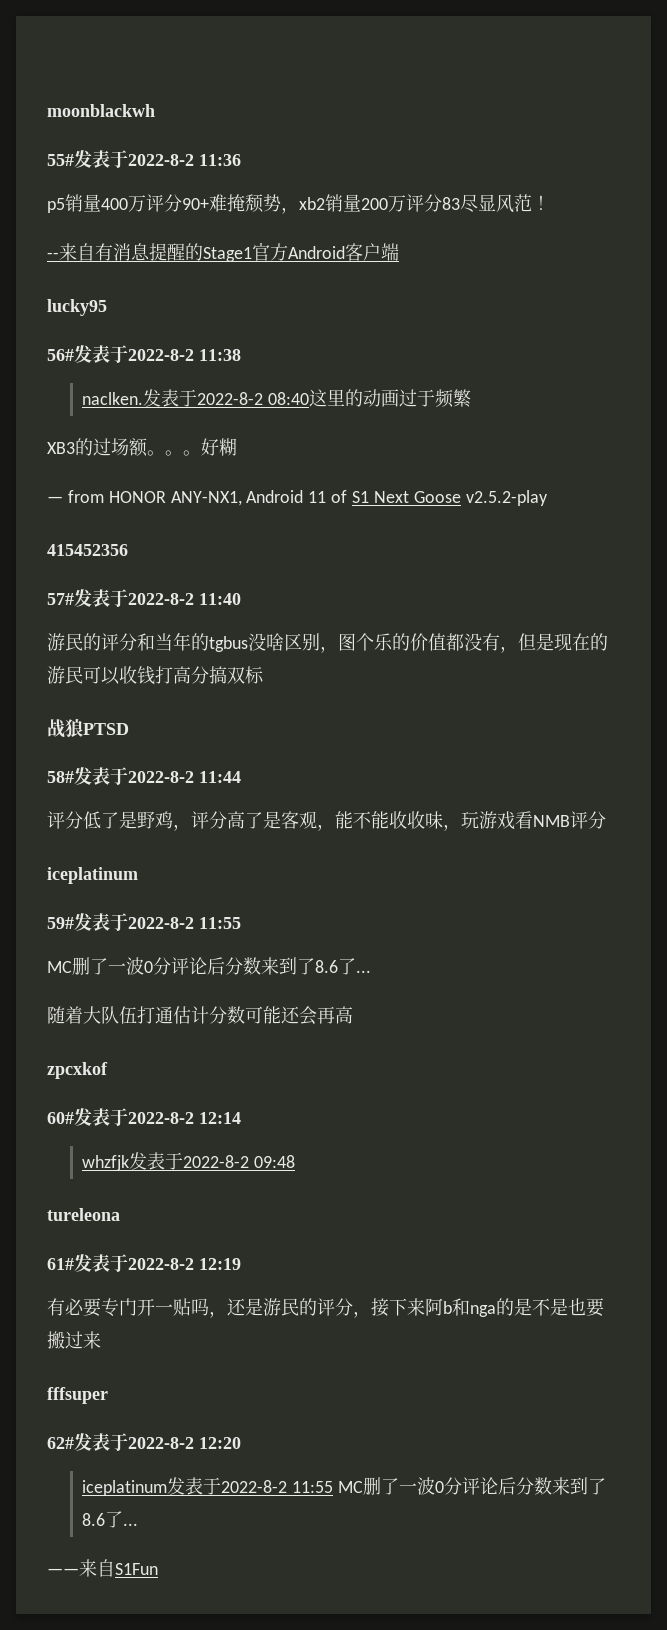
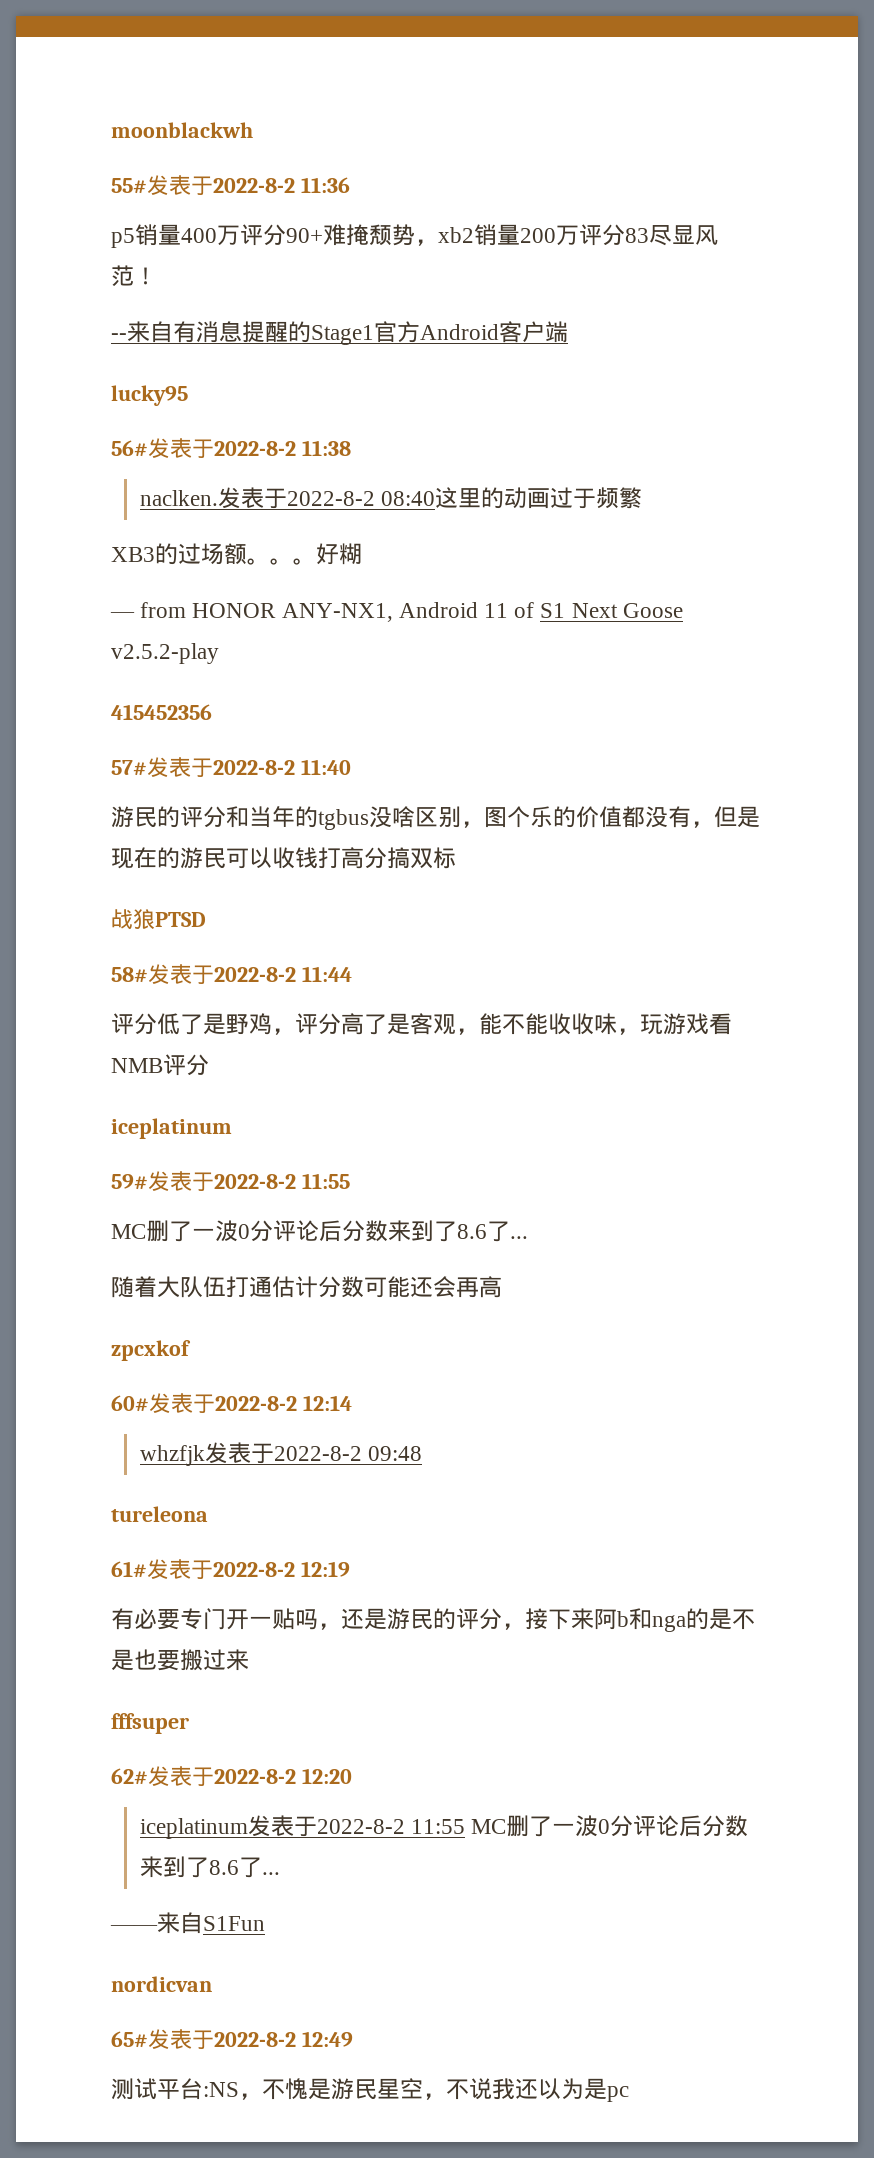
(158, 1569) none -> [111,1976,212,1992] [111,2029,353,2049] [111,2078,629,2102] // nordicvan // 65#发表于2022-8-2 12:49 // 测试平台:NS，不愧是游民星空，不说我还以为是pc

